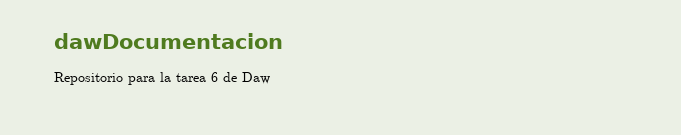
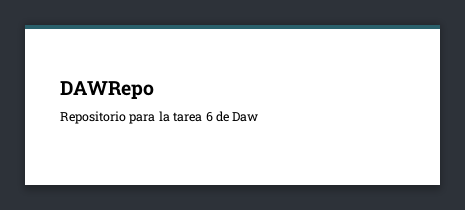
[54,33,283,49] dawDocumentacion -> [60,81,154,99] DAWRepo

